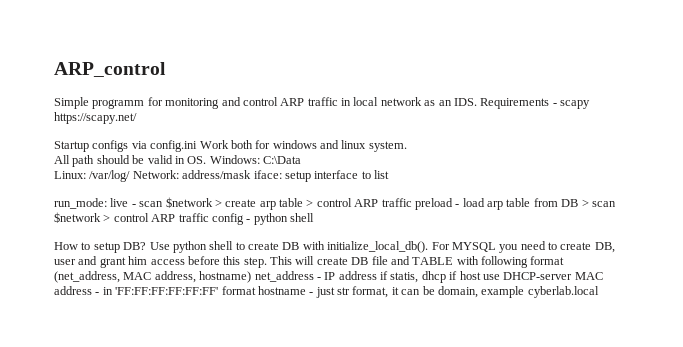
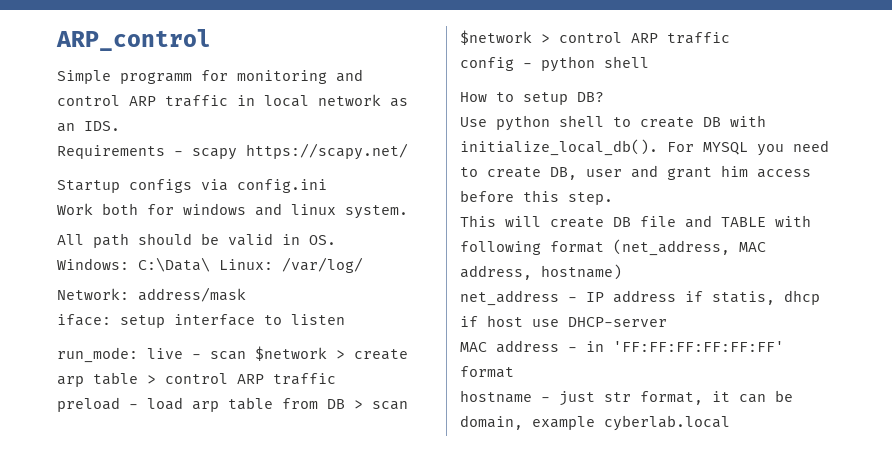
(477, 102) none -> (120, 126) //
(198, 146) none -> (327, 186) //
[209,155,301,164] Windows: C:\Data // -> [57,257,210,272] // Windows: C:\Data\
(131, 176) none -> (363, 265) //
(252, 174) none -> (246, 294) //
[374,170,389,179] list -> [291,314,345,325] listen
(412, 202) none -> (336, 379) //
(209, 217) none -> (730, 38) //
(147, 246) none -> (604, 97) //
(267, 262) none -> (613, 198) //
(252, 277) none -> (622, 272) //
(573, 276) none -> (667, 322) //
(256, 290) none -> (514, 372) //

